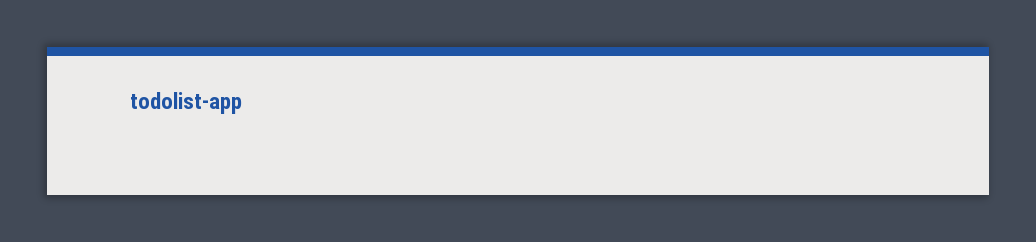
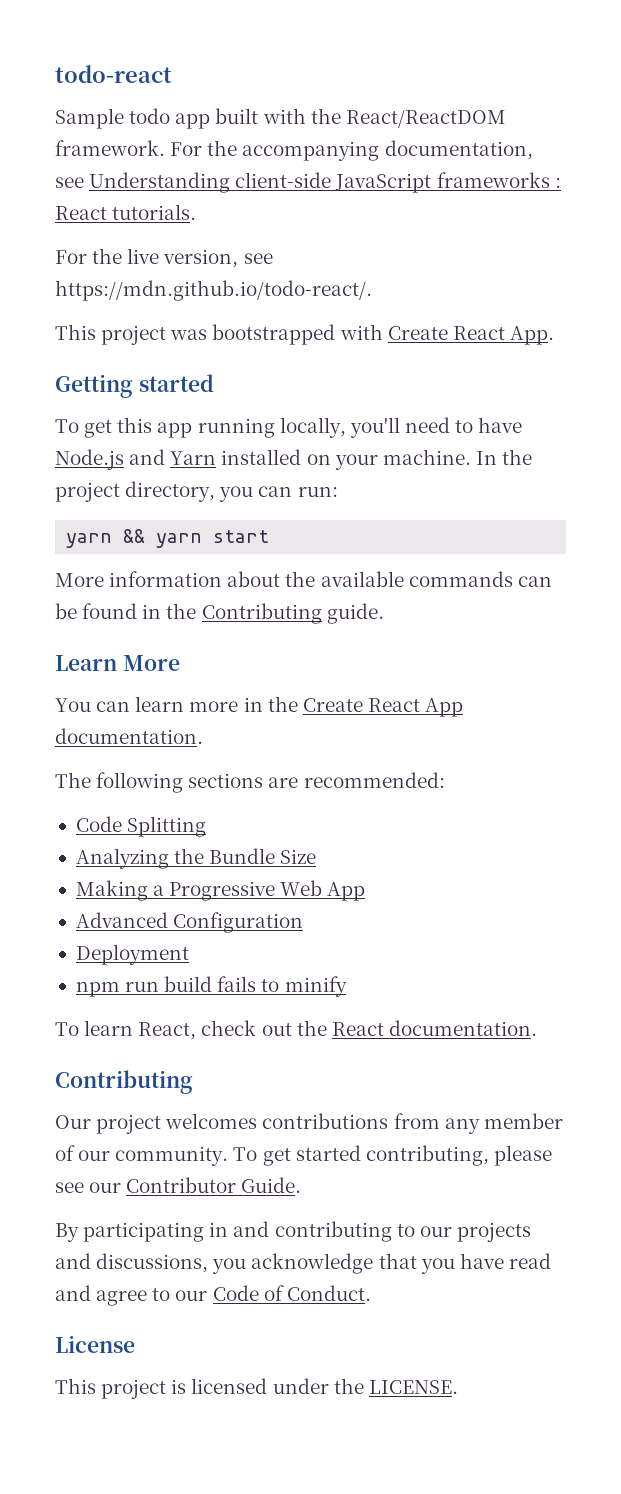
[130,92,242,114] todolist-app -> [55,65,172,83] [55,108,506,129] [55,140,533,161] [55,172,561,193] [55,204,197,220] [55,248,273,268] [55,280,372,301] [55,324,554,345] [55,374,214,398] [55,417,523,438] [55,449,533,470] [55,481,338,502] [66,529,270,548] [55,571,552,587] [55,603,384,624] [55,655,180,671] [55,696,464,717] [55,728,203,744] [55,772,445,793] [75,816,207,837] [75,848,317,869] [75,880,366,901] [75,912,304,933] [75,944,189,965] [75,976,347,997] [55,1020,537,1040] [55,1070,193,1094] [55,1113,563,1134] [55,1145,552,1166] [55,1177,302,1193] [55,1221,531,1242] [55,1253,551,1274] [55,1285,371,1306] [55,1335,135,1353] [55,1378,458,1399] todo-react // Sample todo app built with the React/ReactDOM framework. For the accompanying documentation, see Understanding client-side JavaScript frameworks : React tutorials. // For the live version, see https://mdn.github.io/todo-react/. // This project was bootstrapped with Create React App. // Getting started // To get this app running locally, you'll need to have Node.js and Yarn installed on your machine. In the project directory, you can run: // yarn && yarn start // More information about the available commands can be found in the Contributing guide. // Learn More // You can learn more in the Create React App documentation. // The following sections are recommended: // Code Splitting // Analyzing the Bundle Size // Making a Progressive Web App // Advanced Configuration // Deployment // npm run build fails to minify // To learn React, check out the React documentation. // Contributing // Our project welcomes contributions from any member of our community. To get started contributing, please see our Contributor Guide. // By participating in and contributing to our projects and discussions, you acknowledge that you have read and agree to our Code of Conduct. // License // This project is licensed under the LICENSE.

